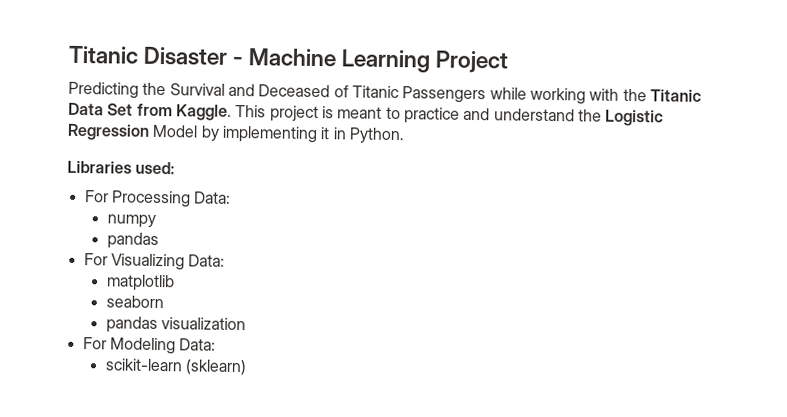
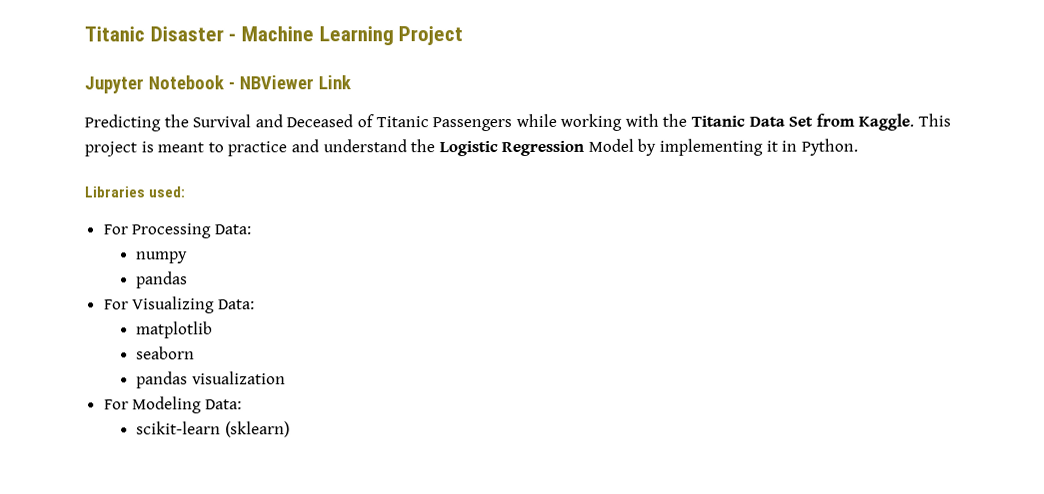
(510, 62) none -> [84,75,351,94] // Jupyter Notebook - NBViewer Link

